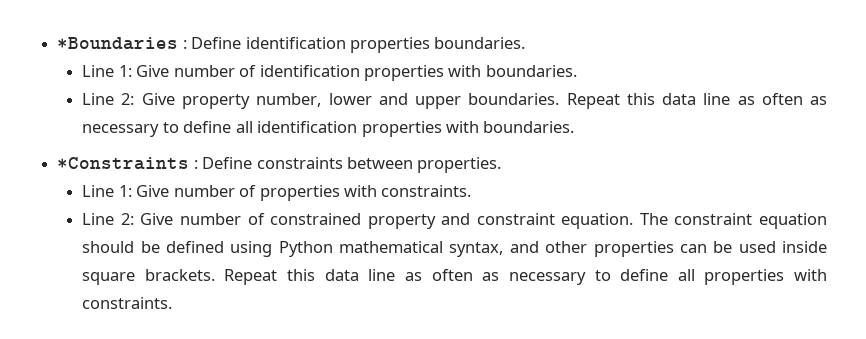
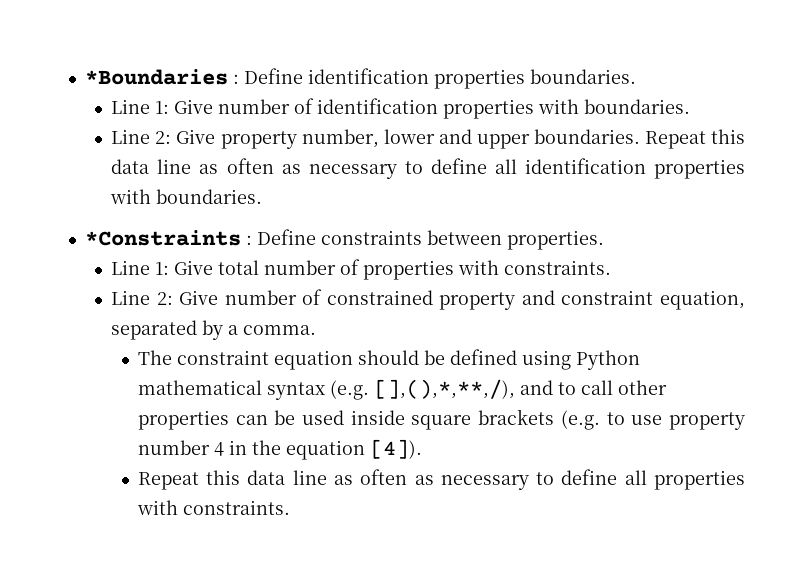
(170, 191) none -> [218,260,260,275] total
[561,213,634,229] equation. -> [660,290,745,310] [111,320,317,340] equation, separated by a comma. //
[449,241,539,257] syntax, and -> [266,379,613,400] syntax (e.g. [],(),*,**,/), and to call
[144,269,215,281] brackets. -> [478,409,745,430] [137,439,422,460] brackets (e.g. to use property number 4 in the equation [4]). //

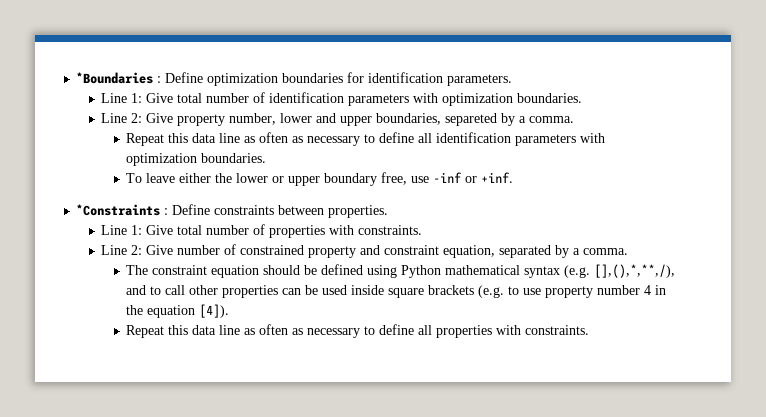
[307,68,636,89] [111,99,214,114] identification properties boundaries. // Line 1: Give -> [207,72,513,86] [101,93,203,103] optimization boundaries for identification parameters. // Line 1: Give total
[443,99,580,119] properties with -> [348,93,514,106] parameters with optimization
[533,129,640,144] boundaries. -> [376,113,575,126] boundaries, separeted by a comma. //
[654,159,745,179] [110,189,263,204] properties with boundaries. -> [515,133,606,146] [126,153,267,166] [126,172,514,186] parameters with optimization boundaries. // To leave either the lower or upper boundary free, use -inf or +inf.

